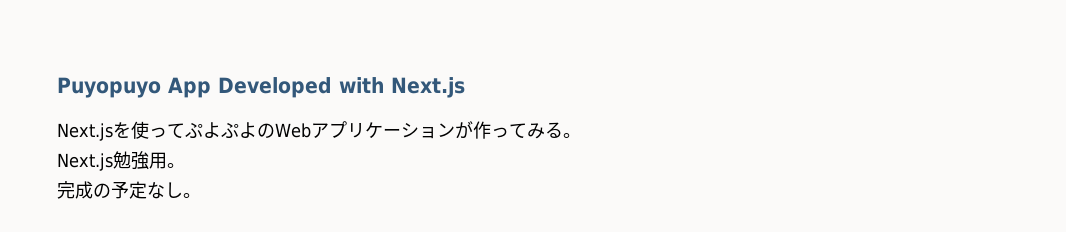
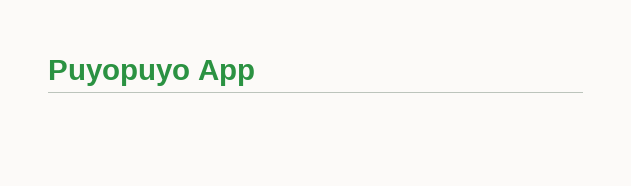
[218,77,465,98] [57,121,581,141] [57,151,185,171] [57,181,201,199] Developed with Next.js // Next.jsを使ってぷよぷよのWebアプリケーションが作ってみる。 // Next.js勉強用。 // 完成の予定なし。 -> (255, 73) none

